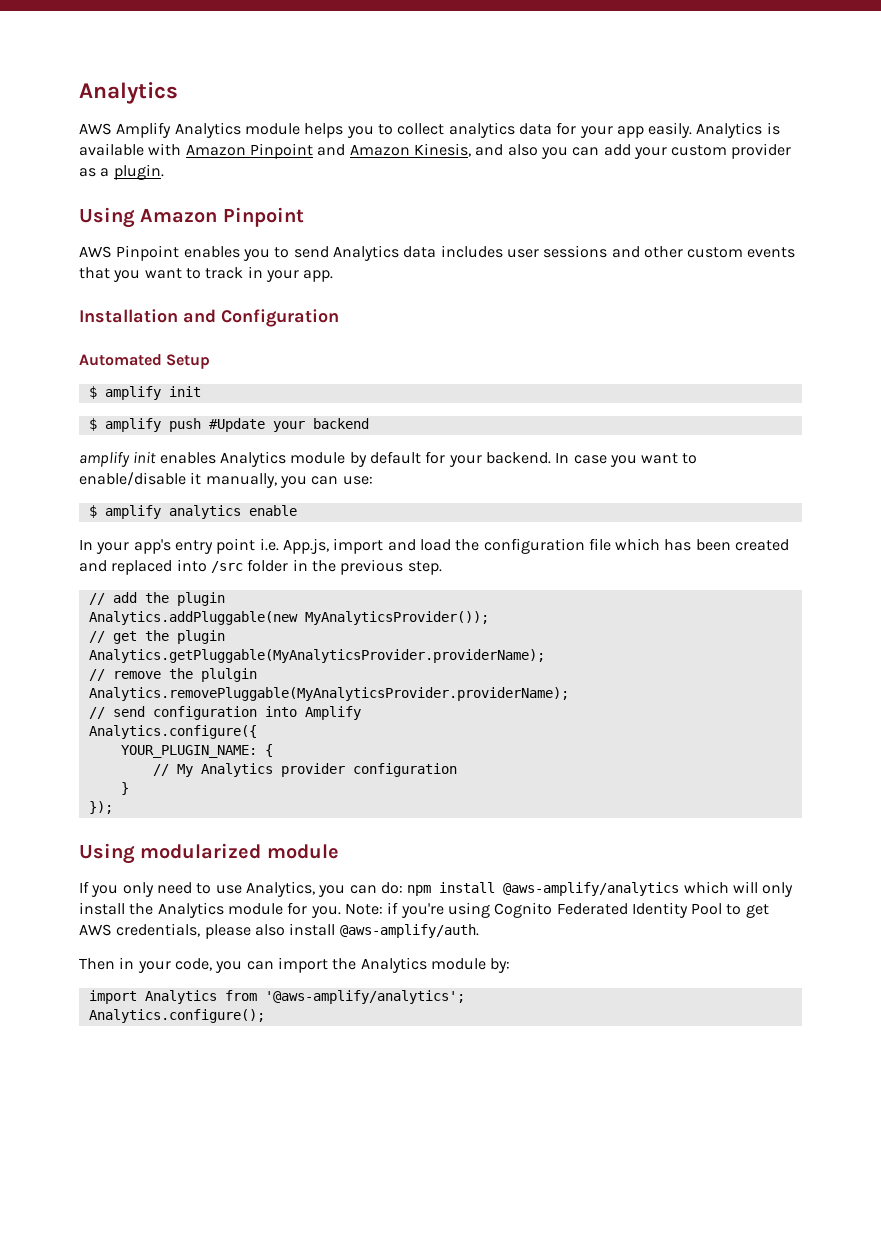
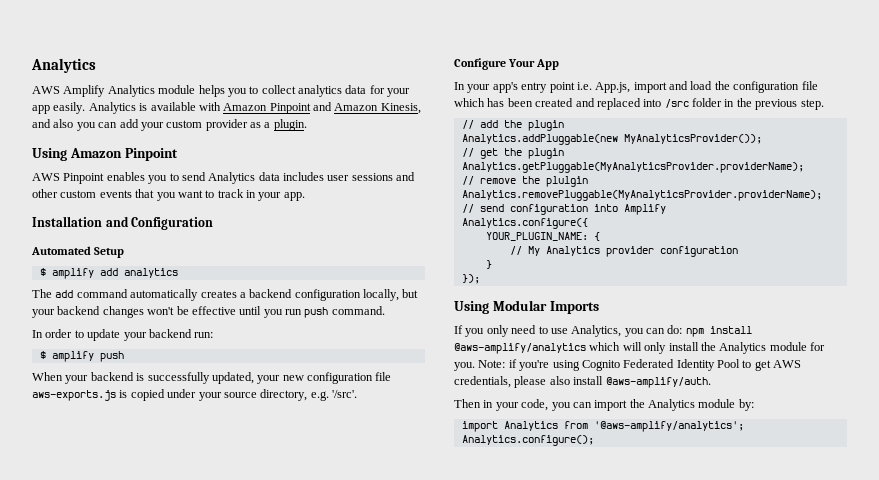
[168,386,201,397] init -> [99,268,178,278] [32,289,419,301] [32,306,385,318] [32,329,214,341] add analytics // The add command automatically creates a backend configuration locally, but your backend changes won't be effective until you run push command. // In order to update your backend run:
[208,418,369,432] [79,451,698,467] [79,472,373,488] [88,505,297,519] #Update your backend // amplify init enables Analytics module by default for your backend. In case you want to enable/disable it manually, you can use: // $ amplify analytics enable -> [32,372,392,384] [32,389,357,401] [454,58,560,70] // When your backend is successfully updated, your new configuration file aws-exports.js is copied under your source directory, e.g. '/src'. // Configure Your App
[140,843,339,859] modularized module -> [492,300,599,314] Modular Imports

